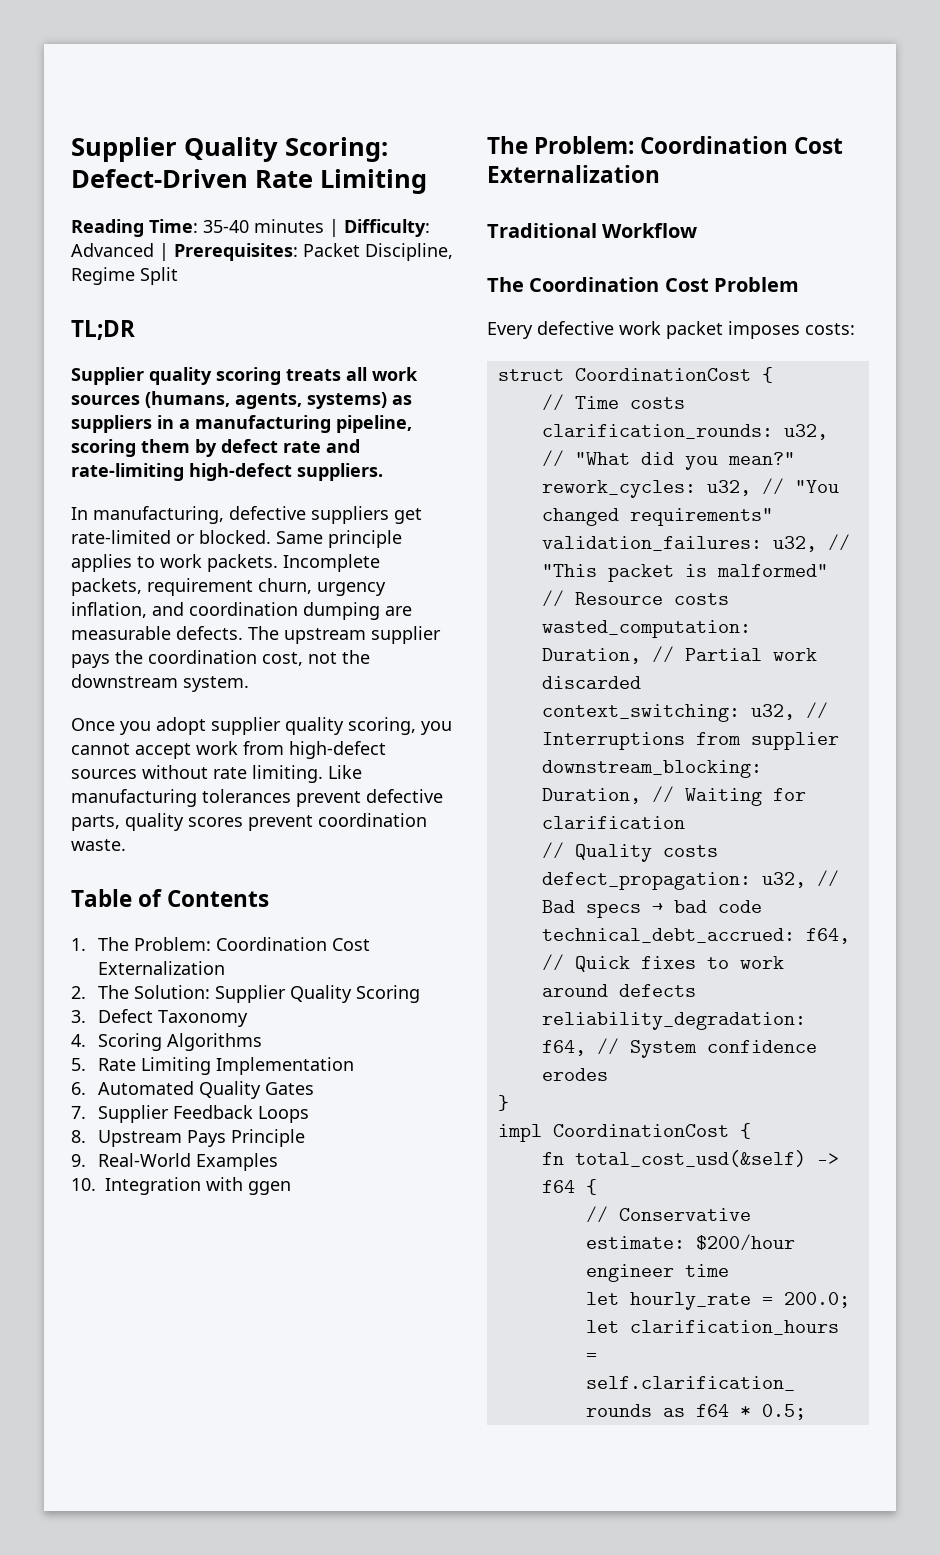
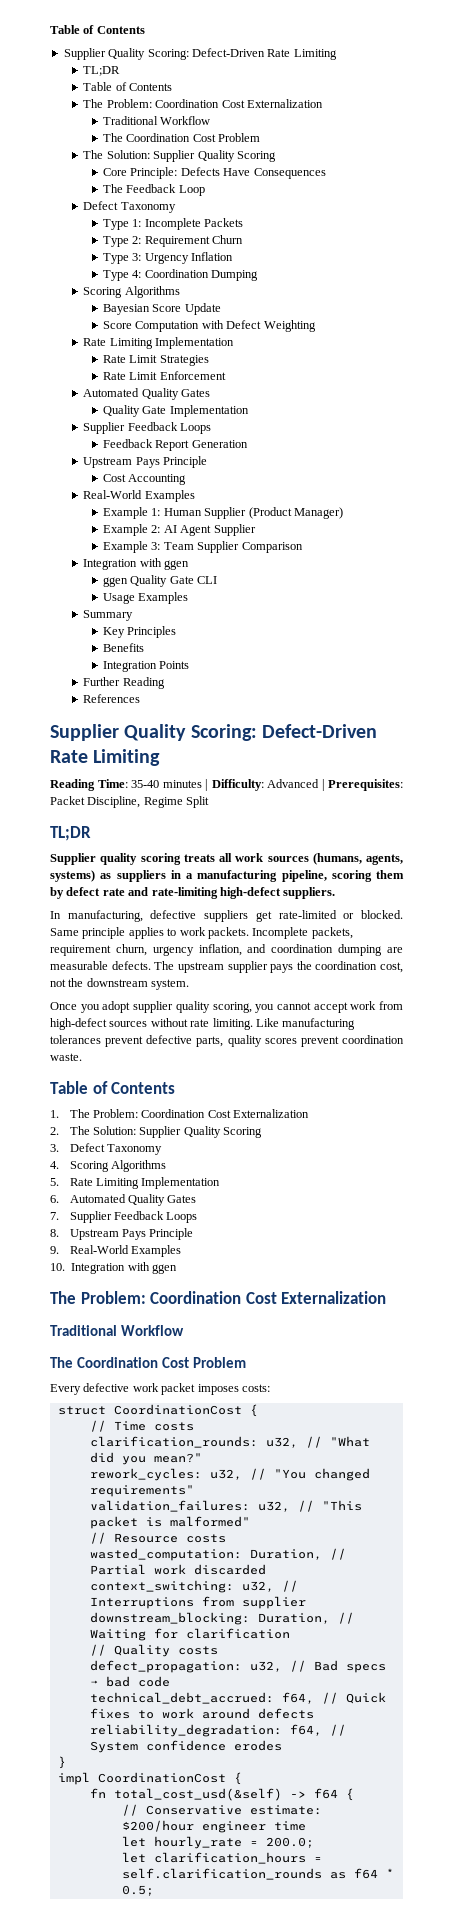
(71, 149) none -> [50,25,145,34] [63,48,337,60] [83,66,121,76] [83,82,173,91] [83,99,323,108] [103,116,211,125] [103,133,261,142] [83,150,276,162] [103,167,326,179] [103,184,205,196] [83,201,176,213] [103,218,244,230] [103,235,244,247] [103,252,234,264] [103,269,259,281] [83,286,180,298] [103,303,221,315] [103,320,316,332] [83,337,235,349] [103,355,209,366] [103,371,226,380] [83,388,211,400] [103,405,249,417] [83,422,212,434] [103,439,248,451] [83,456,208,468] [103,474,187,485] [83,490,195,502] [103,507,343,519] [103,524,256,536] [103,541,303,553] [83,558,190,570] [103,575,218,587] [103,592,189,604] [83,610,134,621] [103,626,177,638] [103,643,145,652] [103,661,190,672] [83,677,165,689] [83,694,141,703] Table of Contents // Supplier Quality Scoring: Defect-Driven Rate Limiting // TL;DR // Table of Contents // The Problem: Coordination Cost Externalization // Traditional Workflow // The Coordination Cost Problem // The Solution: Supplier Quality Scoring // Core Principle: Defects Have Consequences // The Feedback Loop // Defect Taxonomy // Type 1: Incomplete Packets // Type 2: Requirement Churn // Type 3: Urgency Inflation // Type 4: Coordination Dumping // Scoring Algorithms // Bayesian Score Update // Score Computation with Defect Weighting // Rate Limiting Implementation // Rate Limit Strategies // Rate Limit Enforcement // Automated Quality Gates // Quality Gate Implementation // Supplier Feedback Loops // Feedback Report Generation // Upstream Pays Principle // Cost Accounting // Real-World Examples // Example 1: Human Supplier (Product Manager) // Example 2: AI Agent Supplier // Example 3: Team Supplier Comparison // Integration with ggen // ggen Quality Gate CLI // Usage Examples // Summary // Key Principles // Benefits // Integration Points // Further Reading // References //

